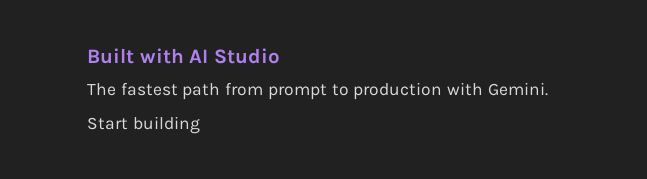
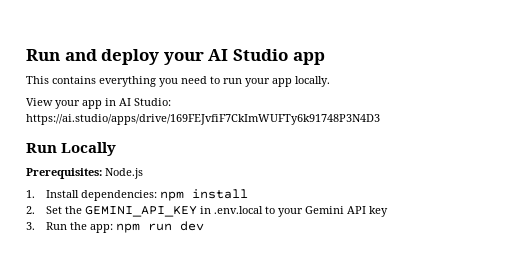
[87,48,280,64] [87,82,548,100] [87,116,200,134] Built with AI Studio // The fastest path from prompt to production with Gemini. // Start building -> [26,49,325,65] [26,76,330,87] [26,98,171,109] [26,114,380,125] [26,142,117,156] [26,168,143,179] [26,189,249,201] [26,205,389,217] [26,221,205,233] Run and deploy your AI Studio app // This contains everything you need to run your app locally. // View your app in AI Studio: https://ai.studio/apps/drive/169FEJvfiF7CkImWUFTy6k91748P3N4D3 // Run Locally // Prerequisites: Node.js // 1. Install dependencies: npm install // 2. Set the GEMINI_API_KEY in .env.local to your Gemini API key // 3. Run the app: npm run dev

